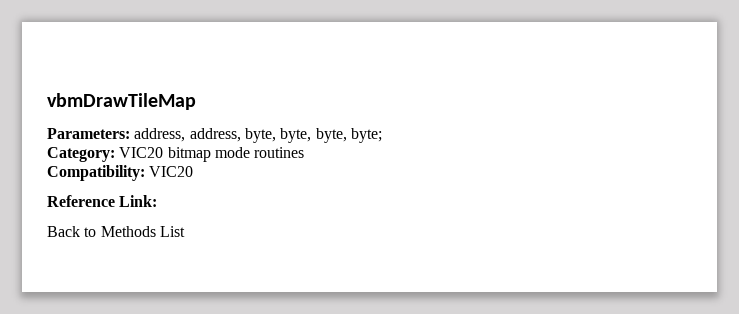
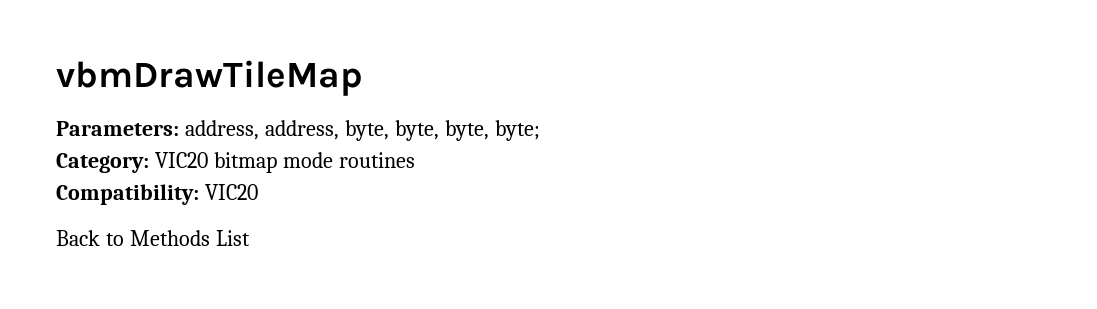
[47,195,158,207] // Reference Link: -> (258, 192) none

